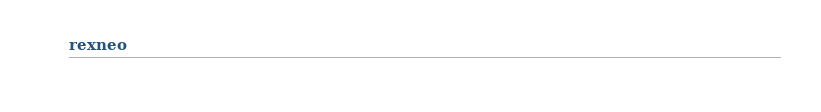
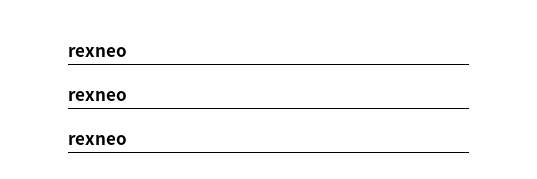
[69,42,127,50] rexneo -> [68,47,127,57] [68,91,127,101] [68,135,127,145] rexneo // rexneo // rexneo

